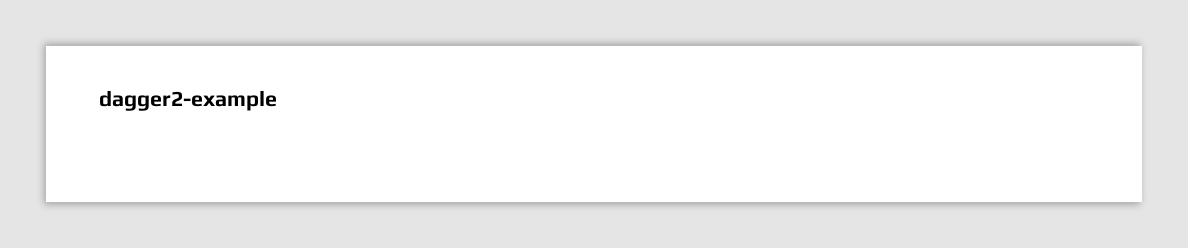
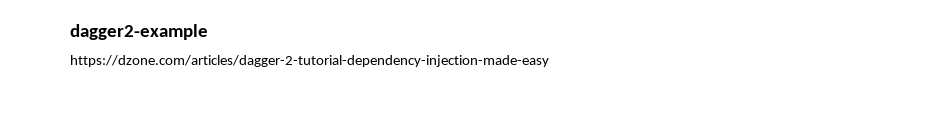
(277, 100) none -> [70,55,549,67] // https://dzone.com/articles/dagger-2-tutorial-dependency-injection-made-easy

